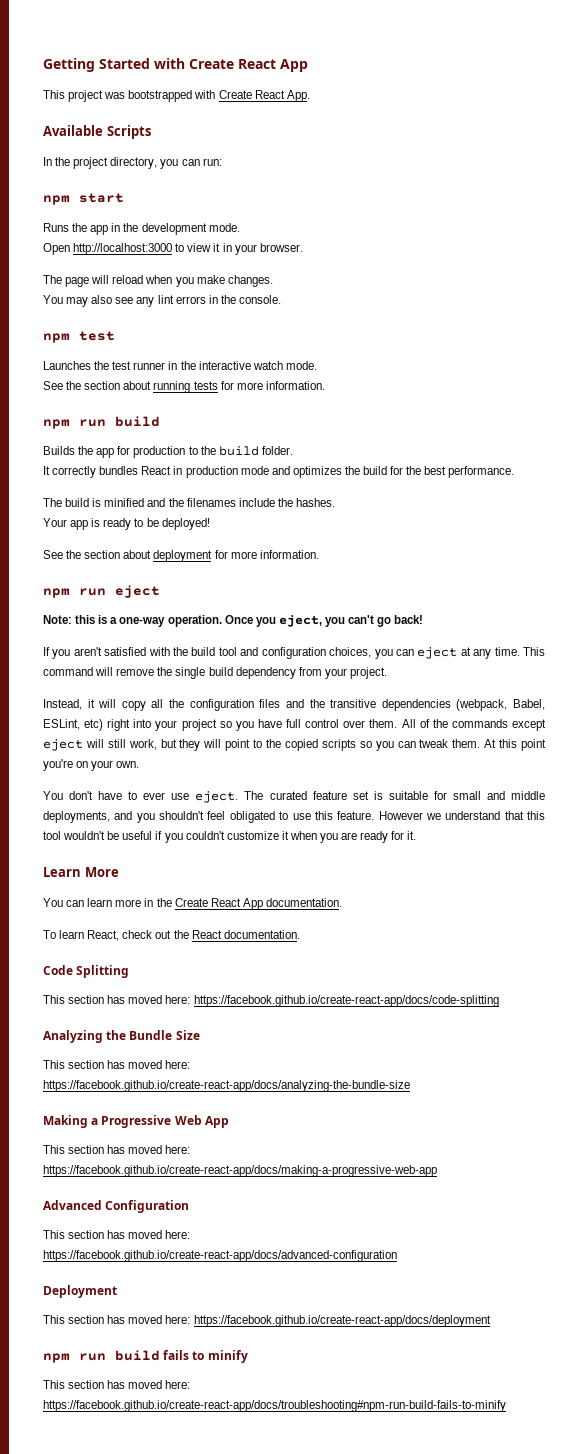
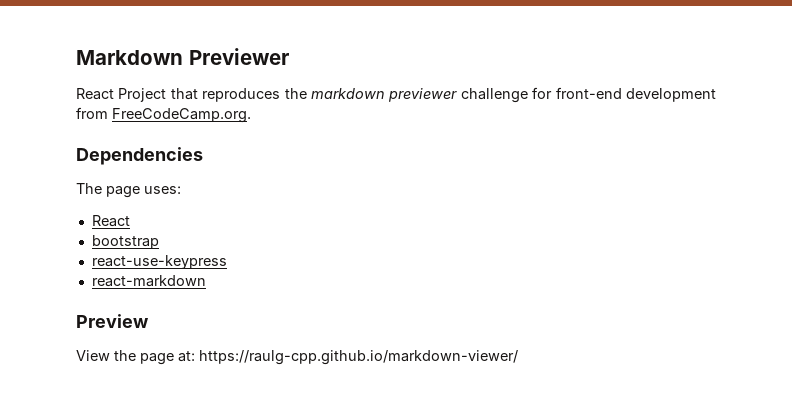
[43,58,308,72] [43,90,310,102] [43,125,151,139] [43,157,222,169] [43,193,124,205] [43,223,240,235] [43,243,303,255] [43,275,273,287] [43,295,281,307] [43,331,115,343] [43,361,317,370] [43,381,325,393] [43,416,160,429] [43,446,293,458] [43,466,515,478] [43,498,335,507] [43,518,210,530] [43,550,319,562] [43,585,160,598] [43,615,424,627] [43,647,546,659] [43,667,387,679] [43,699,546,711] [43,719,546,731] [43,739,546,751] [43,759,140,771] [43,791,545,803] [43,811,545,823] [43,831,417,843] [43,867,119,877] [43,898,342,910] [43,930,300,941] [43,965,130,978] [43,995,499,1007] [43,1030,200,1043] [43,1060,191,1069] [43,1080,410,1092] [43,1115,229,1128] [43,1145,191,1154] [43,1165,437,1177] [43,1200,190,1213] [43,1230,191,1239] [43,1250,397,1262] [43,1285,117,1298] [43,1315,491,1327] [43,1350,248,1363] [43,1380,191,1389] [43,1400,506,1412] Getting Started with Create React App // This project was bootstrapped with Create React App. // Available Scripts // In the project directory, you can run: // npm start // Runs the app in the development mode. // Open http://localhost:3000 to view it in your browser. // The page will reload when you make changes. // You may also see any lint errors in the console. // npm test // Launches the test runner in the interactive watch mode. // See the section about running tests for more information. // npm run build // Builds the app for production to the build folder. // It correctly bundles React in production mode and optimizes the build for the best performance. // The build is minified and the filenames include the hashes. // Your app is ready to be deployed! // See the section about deployment for more information. // npm run eject // Note: this is a one-way operation. Once you eject, you can't go back! // If you aren't satisfied with the build tool and configuration choices, you can eject at any time. This command will remove the single build dependency from your project. // Instead, it will copy all the configuration files and the transitive dependencies (webpack, Babel, ESLint, etc) right into your project so you have full control over them. All of the commands except eject will still work, but they will point to the copied scripts so you can tweak them. At this point you're on your own. // You don't have to ever use eject. The curated feature set is suitable for small and middle deployments, and you shouldn't feel obligated to use this feature. However we understand that this tool wouldn't be useful if you couldn't customize it when you are ready for it. // Learn More // You can learn more in the Create React App documentation. // To learn React, check out the React documentation. // Code Splitting // This section has moved here: https://facebook.github.io/create-react-app/docs/code-splitting // Analyzing the Bundle Size // This section has moved here: https://facebook.github.io/create-react-app/docs/analyzing-the-bundle-size // Making a Progressive Web App // This section has moved here: https://facebook.github.io/create-react-app/docs/making-a-progressive-web-app // Advanced Configuration // This section has moved here: https://facebook.github.io/create-react-app/docs/advanced-configuration // Deployment // This section has moved here: https://facebook.github.io/create-react-app/docs/deployment // npm run build fails to minify // This section has moved here: https://facebook.github.io/create-react-app/docs/troubleshooting#npm-run-build-fails-to-minify -> [76,48,289,65] [76,87,716,103] [76,107,251,123] [76,147,203,165] [76,183,181,198] [91,215,130,227] [91,235,159,249] [91,255,227,269] [91,275,206,287] [76,314,149,328] [76,350,518,365] Markdown Previewer // React Project that reproduces the markdown previewer challenge for front-end development from FreeCodeCamp.org. // Dependencies // The page uses: // React // bootstrap // react-use-keypress // react-markdown // Preview // View the page at: https://raulg-cpp.github.io/markdown-viewer/

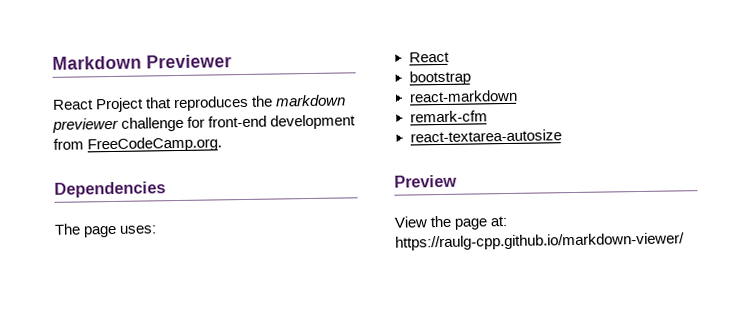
[91,255,227,269] [91,275,206,287] react-use-keypress // react-markdown -> [408,89,518,103] [409,110,488,123] [409,129,562,143] react-markdown // remark-cfm // react-textarea-autosize

